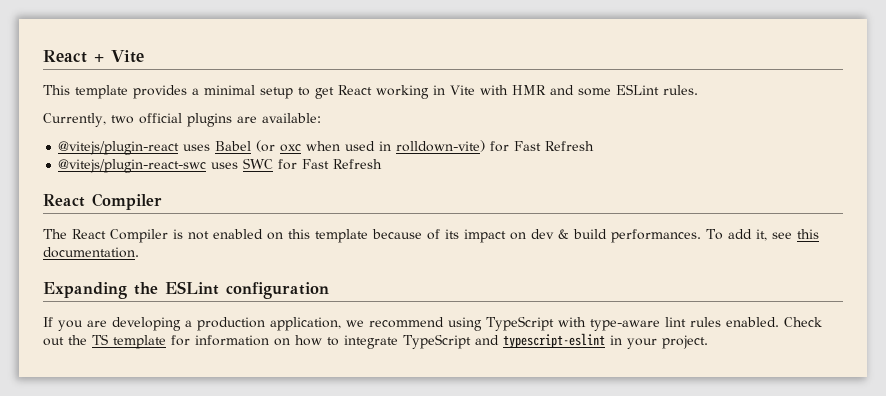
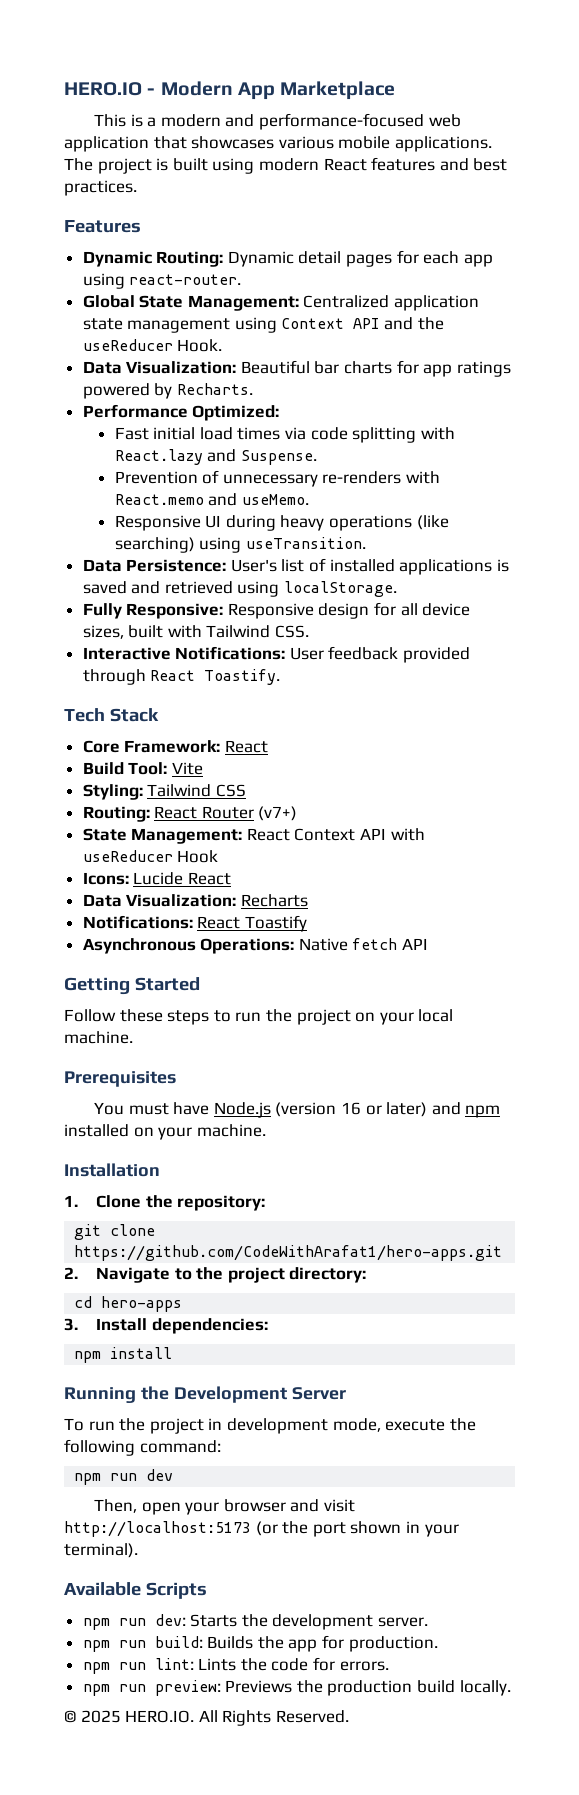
[43,50,144,63] [43,84,698,99] [43,113,321,127] [58,140,595,155] [58,158,383,173] [43,193,162,210] [43,229,819,243] [43,247,139,258] [43,281,329,299] [43,316,822,331] [43,333,708,349] React + Vite // This template provides a minimal setup to get React working in Vite with HMR and some ESLint rules. // Currently, two official plugins are available: // @vitejs/plugin-react uses Babel (or oxc when used in rolldown-vite) for Fast Refresh // @vitejs/plugin-react-swc uses SWC for Fast Refresh // React Compiler // The React Compiler is not enabled on this template because of its impact on dev & build performances. To add it, see this documentation. // Expanding the ESLint configuration // If you are developing a production application, we recommend using TypeScript with type-aware lint rules enabled. Check out the TS template for information on how to integrate TypeScript and typescript-eslint in your project. -> [64,81,396,100] [94,113,461,130] [64,136,492,152] [64,157,508,174] [64,180,137,196] [64,220,141,233] [82,250,493,267] [82,273,242,289] [82,295,480,311] [82,317,444,333] [82,339,223,352] [82,360,511,377] [82,383,253,399] [82,404,280,421] [114,427,455,443] [114,449,317,465] [114,470,441,487] [114,493,309,506] [114,515,449,531] [114,537,366,553] [82,558,509,575] [82,581,398,597] [82,602,471,619] [82,625,310,639] [82,646,471,663] [82,669,281,685] [64,708,159,722] [82,740,268,753] [82,762,203,775] [82,784,246,800] [82,806,298,822] [82,828,425,844] [82,850,219,863] [82,872,231,885] [82,894,308,907] [82,915,307,932] [82,938,429,954] [64,977,200,995] [64,1009,454,1025] [64,1031,133,1044] [64,1071,176,1087] [94,1102,501,1118] [64,1124,266,1140] [64,1163,160,1177] [64,1195,266,1211] [74,1224,156,1240] [74,1245,503,1261] [64,1267,367,1283] [74,1296,183,1312] [64,1318,268,1334] [74,1347,173,1363] [64,1386,346,1403] [64,1418,476,1434] [64,1439,221,1456] [74,1469,174,1485] [94,1499,356,1515] [64,1521,459,1537] [64,1543,138,1558] [64,1582,207,1599] [82,1614,429,1630] [82,1635,438,1652] [82,1657,389,1674] [82,1680,511,1696] [64,1710,349,1726] HERO.IO - Modern App Marketplace // This is a modern and performance-focused web application that showcases various mobile applications. The project is built using modern React features and best practices. // Features // Dynamic Routing: Dynamic detail pages for each app using react-router. // Global State Management: Centralized application state management using Context API and the useReducer Hook. // Data Visualization: Beautiful bar charts for app ratings powered by Recharts. // Performance Optimized: // Fast initial load times via code splitting with React.lazy and Suspense. // Prevention of unnecessary re-renders with React.memo and useMemo. // Responsive UI during heavy operations (like searching) using useTransition. // Data Persistence: User's list of installed applications is saved and retrieved using localStorage. // Fully Responsive: Responsive design for all device sizes, built with Tailwind CSS. // Interactive Notifications: User feedback provided through React Toastify. // Tech Stack // Core Framework: React // Build Tool: Vite // Styling: Tailwind CSS // Routing: React Router (v7+) // State Management: React Context API with useReducer Hook // Icons: Lucide React // Data Visualization: Recharts // Notifications: React Toastify // Asynchronous Operations: Native fetch API // Getting Started // Follow these steps to run the project on your local machine. // Prerequisites // You must have Node.js (version 16 or later) and npm installed on your machine. // Installation // 1. Clone the repository: // git clone https://github.com/CodeWithArafat1/hero-apps.git // 2. Navigate to the project directory: // cd hero-apps // 3. Install dependencies: // npm install // Running the Development Server // To run the project in development mode, execute the following command: // npm run dev // Then, open your browser and visit http://localhost:5173 (or the port shown in your terminal). // Available Scripts // npm run dev: Starts the development server. // npm run build: Builds the app for production. // npm run lint: Lints the code for errors. // npm run preview: Previews the production build locally. // © 2025 HERO.IO. All Rights Reserved.

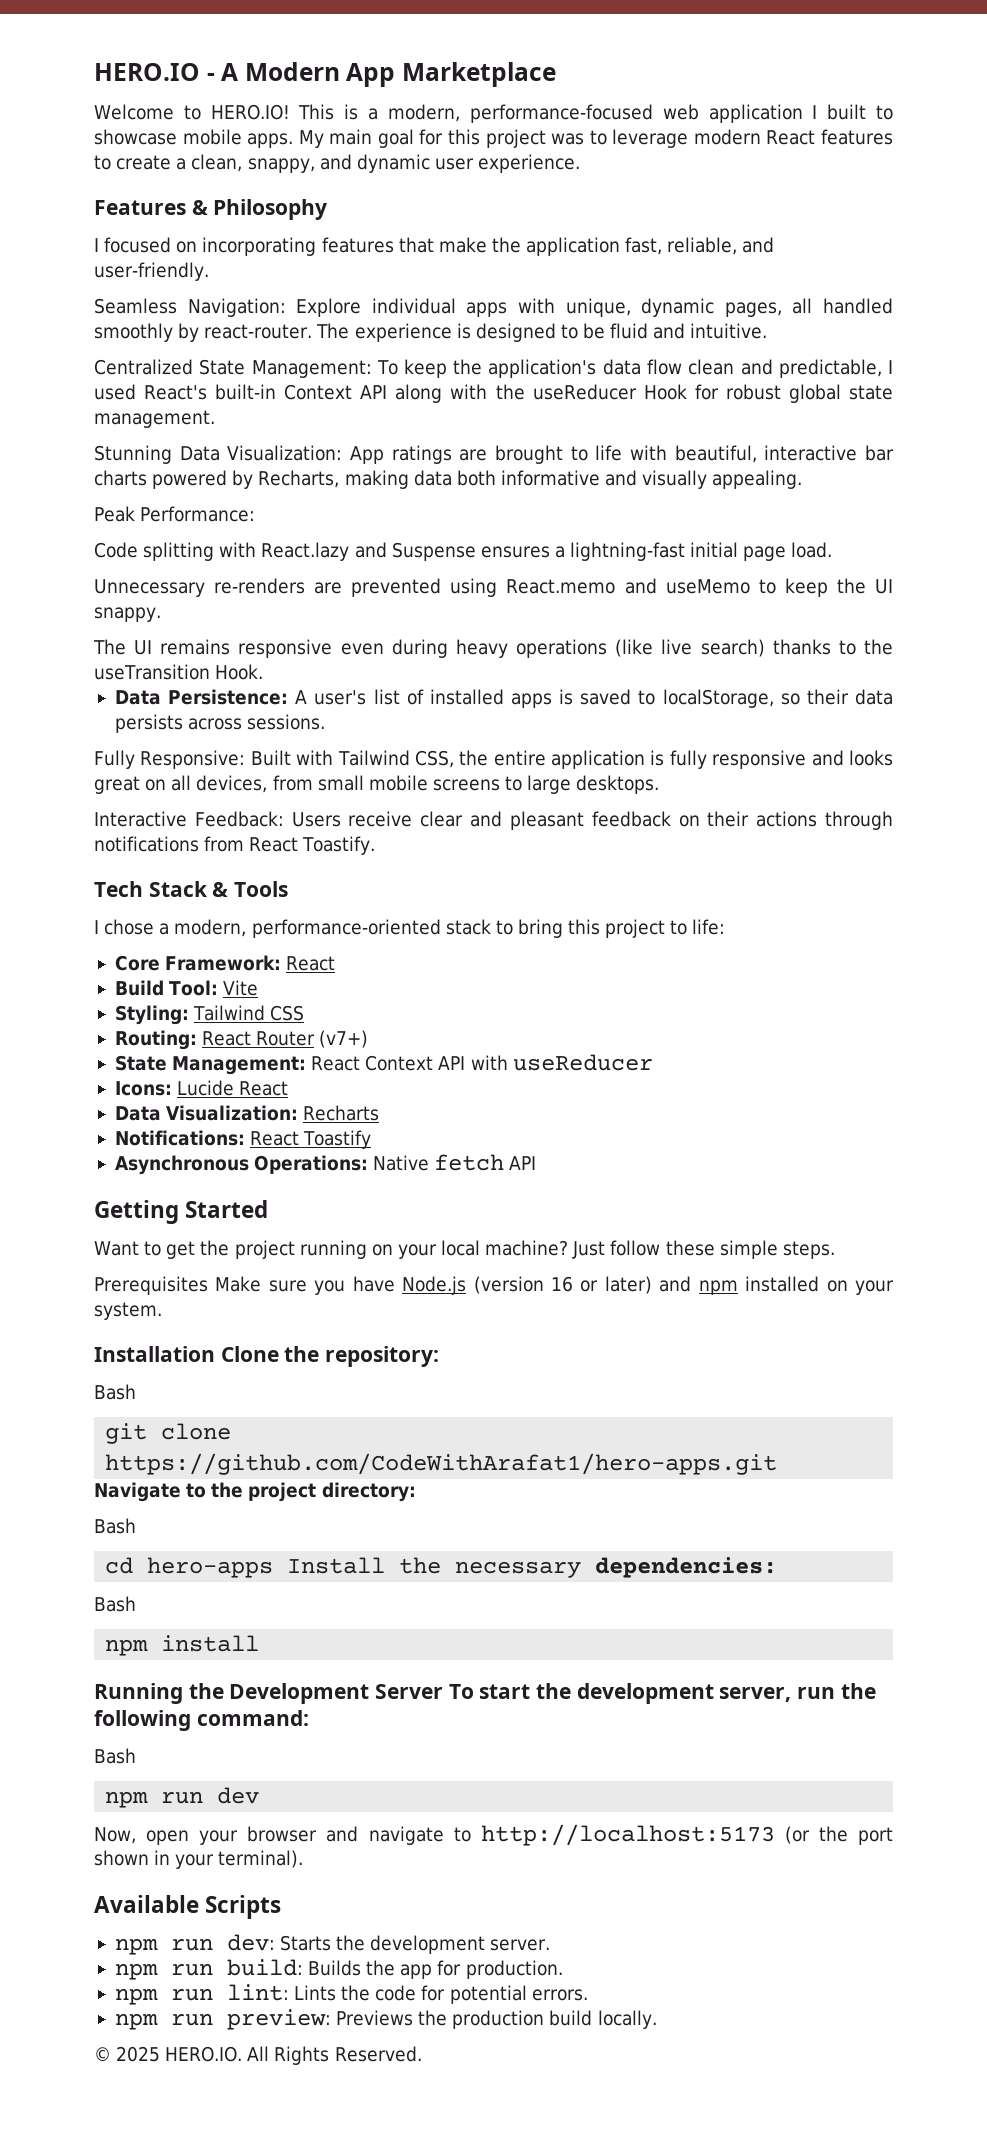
(156, 91) none -> [221,63,239,81] A
(396, 90) none -> [94,104,290,120] Welcome to HERO.IO!
[160,114,255,127] modern and -> [387,104,460,122] modern,
[153,136,492,152] [64,157,508,174] [64,180,137,196] [64,220,141,233] [82,250,493,267] [82,273,242,289] [82,295,480,311] [82,317,444,333] [82,339,223,352] [82,360,511,377] [82,383,253,399] [82,404,280,421] [114,427,455,443] [114,449,317,465] [114,470,441,487] [114,493,309,506] [114,515,449,531] [114,537,366,553] that showcases various mobile applications. The project is built using modern React features and best practices. // Features // Dynamic Routing: Dynamic detail pages for each app using react-router. // Global State Management: Centralized application state management using Context API and the useReducer Hook. // Data Visualization: Beautiful bar charts for app ratings powered by Recharts. // Performance Optimized: // Fast initial load times via code splitting with React.lazy and Suspense. // Prevention of unnecessary re-renders with React.memo and useMemo. // Responsive UI during heavy operations (like searching) using useTransition. -> [812,104,893,120] [94,129,893,148] [94,154,581,173] [94,199,328,220] [94,237,775,256] [94,262,209,281] [94,298,894,317] [94,323,768,342] [94,359,893,378] [94,384,893,403] [94,410,215,428] [94,445,894,464] [94,470,803,489] [94,506,256,522] [94,542,833,561] [94,578,893,597] [94,607,161,622] [93,639,894,658] [94,664,264,680] I built to showcase mobile apps. My main goal for this project was to leverage modern React features to create a clean, snappy, and dynamic user experience. // Features & Philosophy // I focused on incorporating features that make the application fast, reliable, and user-friendly. // Seamless Navigation: Explore individual apps with unique, dynamic pages, all handled smoothly by react-router. The experience is designed to be fluid and intuitive. // Centralized State Management: To keep the application's data flow clean and predictable, I used React's built-in Context API along with the useReducer Hook for robust global state management. // Stunning Data Visualization: App ratings are brought to life with beautiful, interactive bar charts powered by Recharts, making data both informative and visually appealing. // Peak Performance: // Code splitting with React.lazy and Suspense ensures a lightning-fast initial page load. // Unnecessary re-renders are prevented using React.memo and useMemo to keep the UI snappy. // The UI remains responsive even during heavy operations (like live search) thanks to the useTransition Hook.
[230,559,277,572] User's -> [295,690,367,705] A user's
[399,559,493,575] applications -> [510,693,552,708] apps
[131,581,398,597] [82,602,471,619] [82,625,310,639] [82,646,471,663] [82,669,281,685] [64,708,159,722] and retrieved using localStorage. // Fully Responsive: Responsive design for all device sizes, built with Tailwind CSS. // Interactive Notifications: User feedback provided through React Toastify. // Tech Stack -> [638,689,893,708] [114,714,326,733] [94,750,894,769] [94,775,660,794] [94,811,893,830] [94,836,376,855] [94,881,289,897] [94,919,726,938] to localStorage, so their data persists across sessions. // Fully Responsive: Built with Tailwind CSS, the entire application is fully responsive and looks great on all devices, from small mobile screens to large desktops. // Interactive Feedback: Users receive clear and pleasant feedback on their actions through notifications from React Toastify. // Tech Stack & Tools // I chose a modern, performance-oriented stack to bring this project to life:
[177,850,219,863] Hook -> (653, 1062) none
[64,1009,351,1025] Follow these steps to run the project -> [94,1240,367,1259] Want to get the project running
[64,1031,133,1044] [64,1071,176,1087] [94,1102,169,1115] machine. // Prerequisites // You must -> [485,1240,835,1259] [94,1276,346,1295] machine? Just follow these simple steps. // Prerequisites Make sure you
[196,1124,266,1137] machine. -> [94,1302,162,1320] system.
[64,1195,78,1207] // 1. -> (215, 1354) none
(266, 1203) none -> [94,1384,136,1400] // Bash
[64,1267,78,1279] 2. -> (778, 1464) none
(367, 1275) none -> [94,1518,136,1534] // Bash
[64,1318,268,1334] // 3. Install dependencies: -> [287,1557,778,1578] [94,1596,136,1612] Install the necessary dependencies: // Bash
[64,1418,446,1434] // To run the project in development mode, execute -> [448,1683,836,1704] To start the development server, run
(221, 1446) none -> [94,1748,136,1764] // Bash
[94,1499,138,1513] Then, -> [94,1827,136,1844] Now,
[324,1499,356,1512] visit -> [368,1826,471,1845] navigate to
(336, 1664) none -> [449,1985,527,2004] potential

